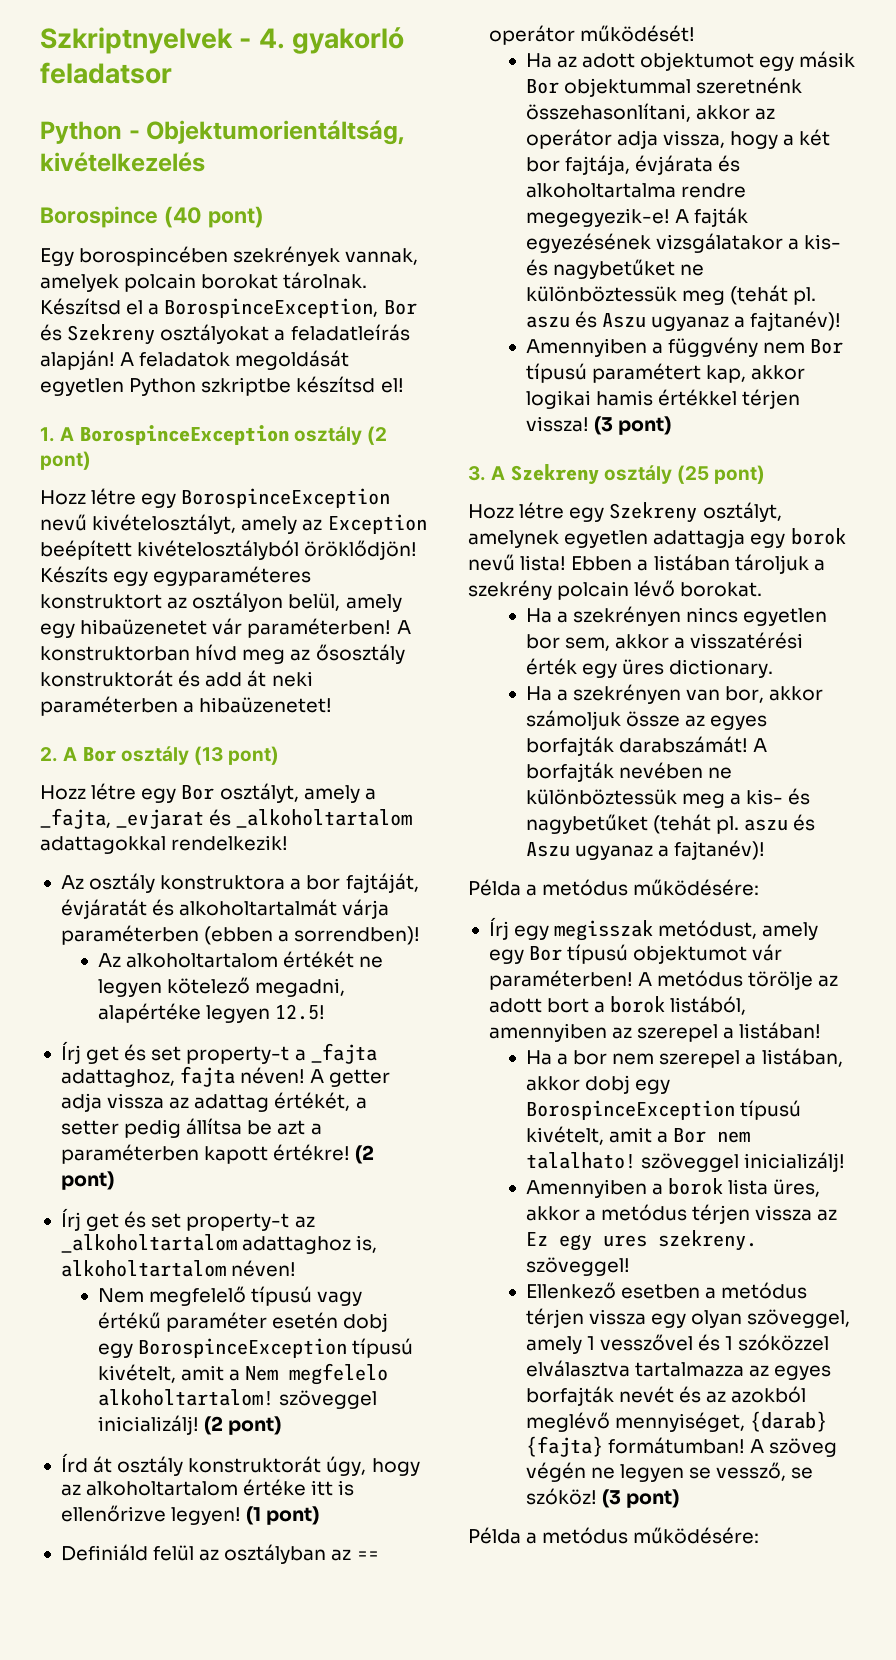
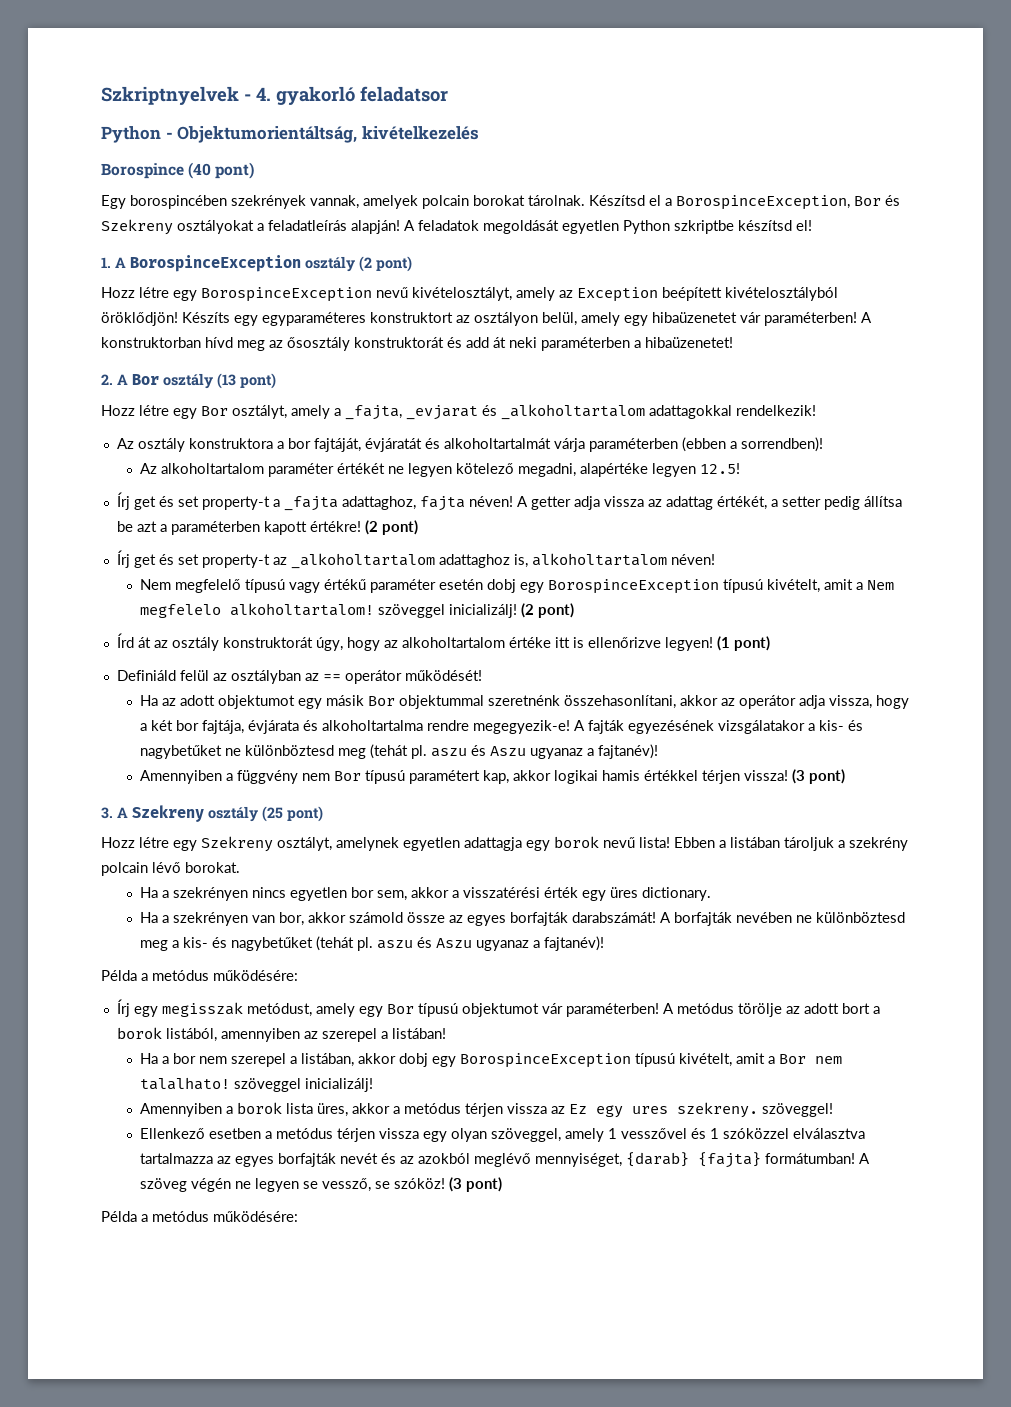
(278, 960) none -> [267,463,334,477] paraméter
(113, 1464) none -> [153,640,168,648] az
[525,286,677,302] különböztessük -> [244,745,334,756] különböztesd
[525,710,621,730] számoljuk -> [348,912,403,923] számold
[525,789,677,805] különböztessük -> [815,912,905,923] különböztesd

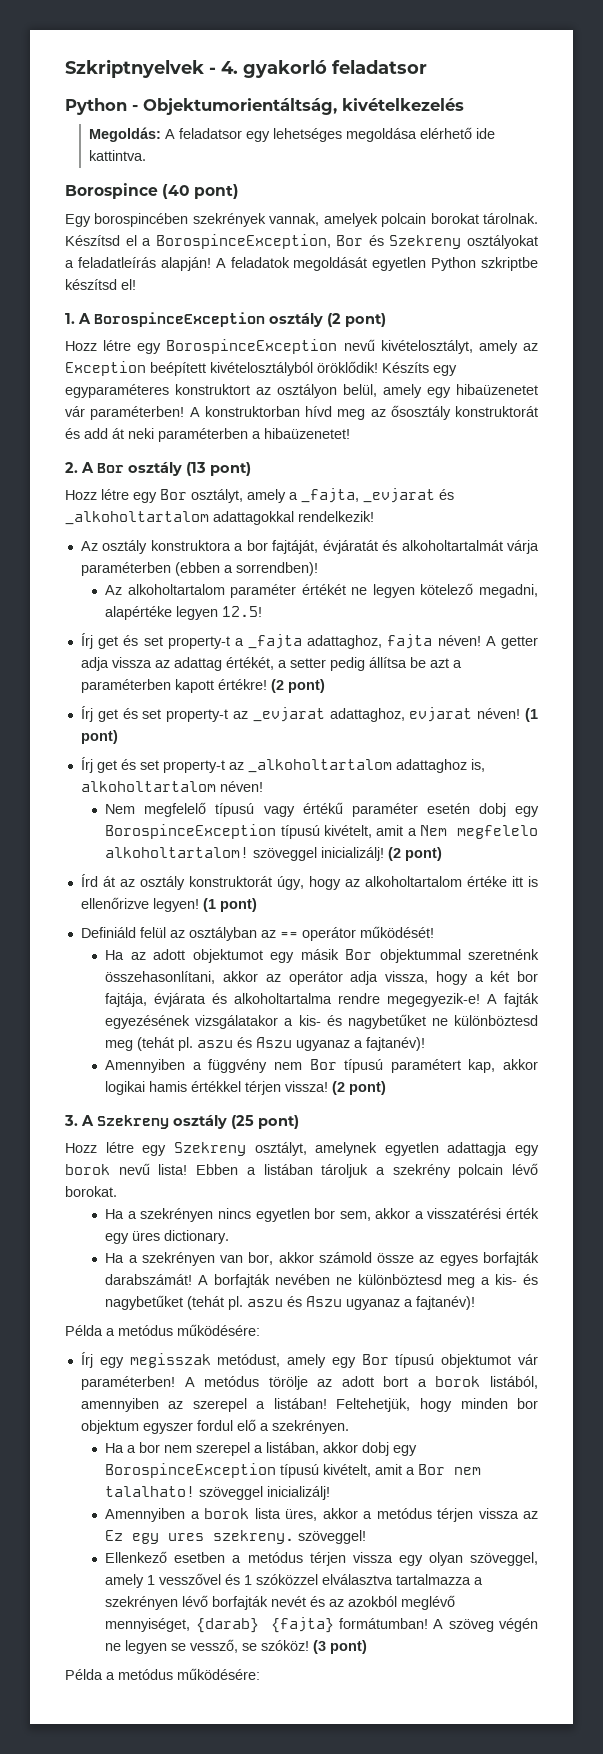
(479, 133) none -> [89,127,496,142] [89,150,147,161] // Megoldás: A feladatsor egy lehetséges megoldása elérhető ide kattintva.
[101,312,178,326] öröklődjön! -> [317,361,378,373] öröklődik!
(418, 527) none -> [80,706,538,722] [80,730,118,744] // Írj get és set property-t az _evjarat adattaghoz, evjarat néven! (1 pont)
[791,769,805,784] (3 -> [332,1081,346,1095] (2
(446, 1033) none -> [336,1398,539,1412] [80,1419,349,1434] Feltehetjük, hogy minden bor objektum egyszer fordul elő a szekrényen.
[216,1156,274,1167] az egyes -> [474,1577,484,1585] [105,1595,209,1610] a szekrényen lévő

